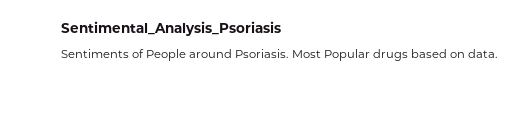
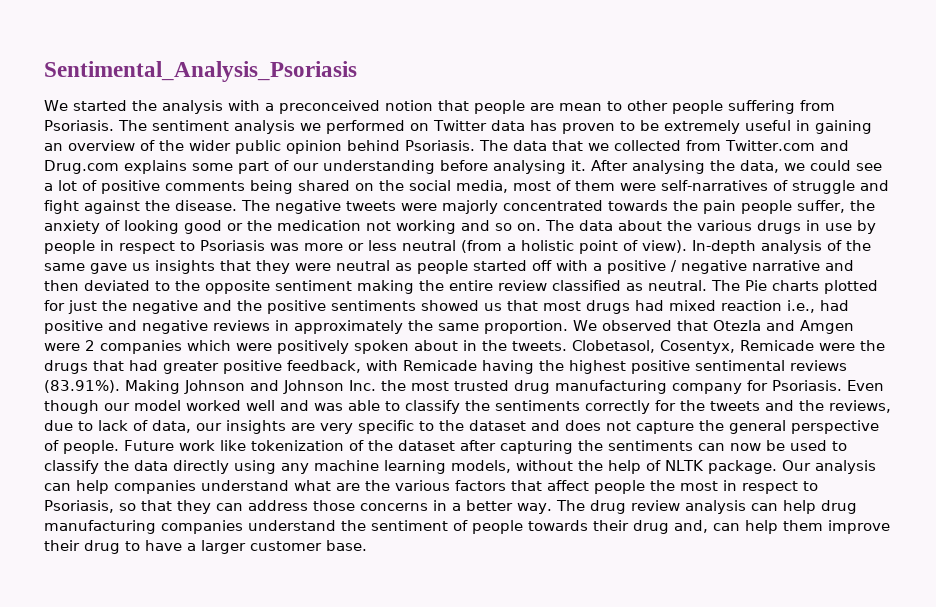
[61,49,498,61] Sentiments of People around Psoriasis. Most Popular drugs based on data. -> [44,100,835,114] [44,120,872,134] [44,140,849,154] [44,160,882,174] [44,180,889,194] [44,200,875,214] [44,220,876,234] [44,240,871,254] [44,260,854,274] [44,280,878,294] [44,300,849,314] [44,320,854,334] [44,340,885,354] [44,360,847,374] [44,380,884,394] [44,400,891,414] [44,420,879,434] [44,440,847,454] [44,460,876,474] [44,480,818,494] [44,500,857,514] [44,520,890,534] [44,540,367,554] We started the analysis with a preconceived notion that people are mean to other people suffering from Psoriasis. The sentiment analysis we performed on Twitter data has proven to be extremely useful in gaining an overview of the wider public opinion behind Psoriasis. The data that we collected from Twitter.com and Drug.com explains some part of our understanding before analysing it. After analysing the data, we could see a lot of positive comments being shared on the social media, most of them were self-narratives of struggle and fight against the disease. The negative tweets were majorly concentrated towards the pain people suffer, the anxiety of looking good or the medication not working and so on. The data about the various drugs in use by people in respect to Psoriasis was more or less neutral (from a holistic point of view). In-depth analysis of the same gave us insights that they were neutral as people started off with a positive / negative narrative and then deviated to the opposite sentiment making the entire review classified as neutral. The Pie charts plotted for just the negative and the positive sentiments showed us that most drugs had mixed reaction i.e., had positive and negative reviews in approximately the same proportion. We observed that Otezla and Amgen were 2 companies which were positively spoken about in the tweets. Clobetasol, Cosentyx, Remicade were the drugs that had greater positive feedback, with Remicade having the highest positive sentimental reviews (83.91%). Making Johnson and Johnson Inc. the most trusted drug manufacturing company for Psoriasis. Even though our model worked well and was able to classify the sentiments correctly for the tweets and the reviews, due to lack of data, our insights are very specific to the dataset and does not capture the general perspective of people. Future work like tokenization of the dataset after capturing the sentiments can now be used to classify the data directly using any machine learning models, without the help of NLTK package. Our analysis can help companies understand what are the various factors that affect people the most in respect to Psoriasis, so that they can address those concerns in a better way. The drug review analysis can help drug manufacturing companies understand the sentiment of people towards their drug and, can help them improve their drug to have a larger customer base.

